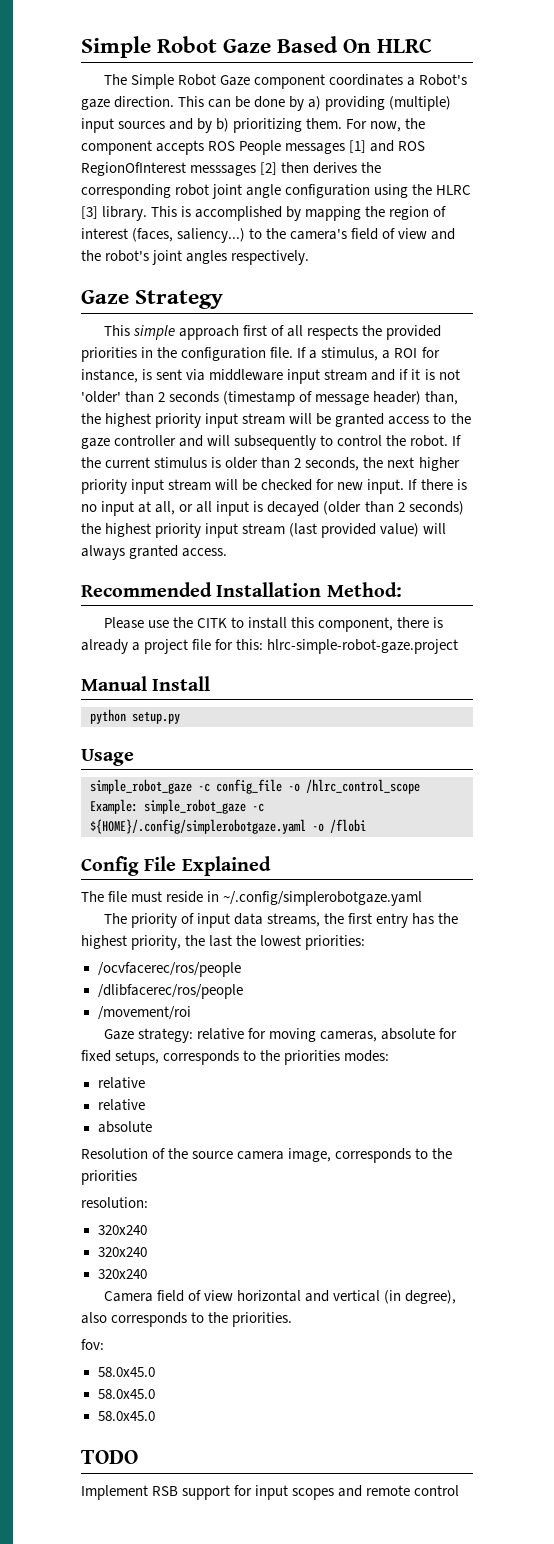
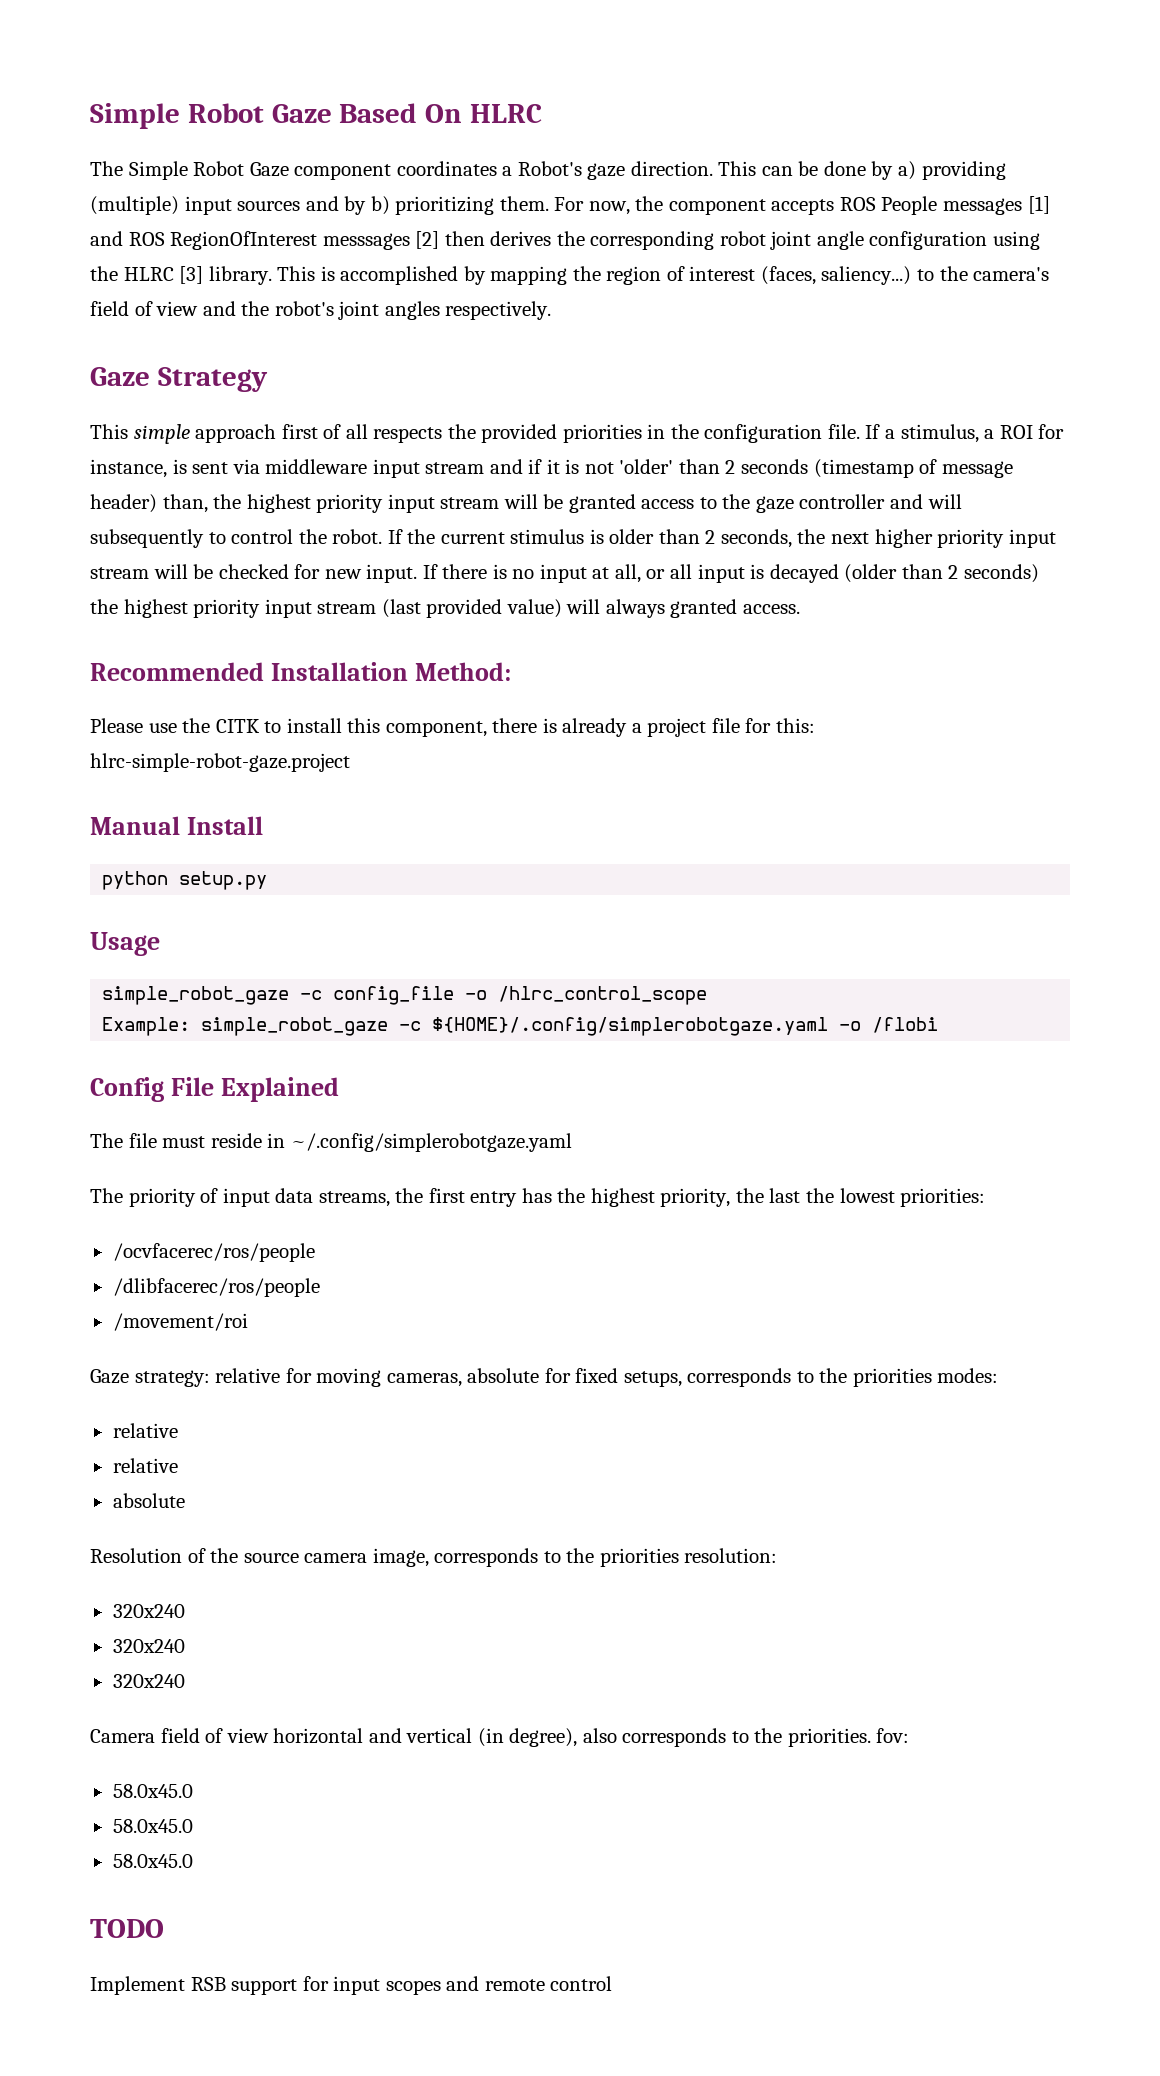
(137, 1177) // -> (679, 1557) none
(293, 1319) // -> (871, 1737) none

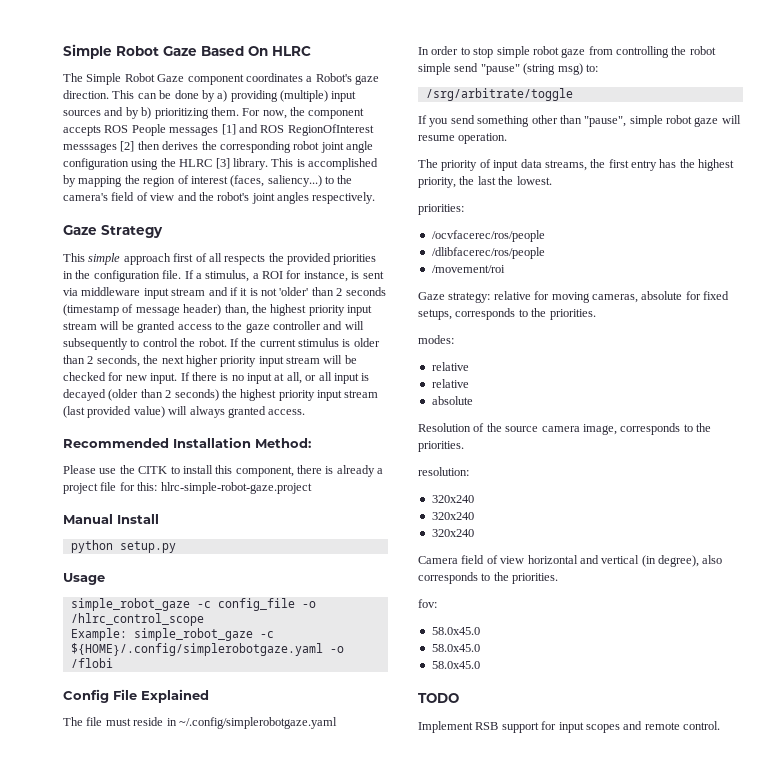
(572, 1142) none -> [418,46,716,58] [418,63,598,75] [425,88,573,101] [418,115,741,127] [418,133,508,144] // In order to stop simple robot gaze from controlling the robot simple send "pause" (string msg) to: // /srg/arbitrate/toggle // If you send something other than "pause", simple robot gaze will resume operation.
[839,1188,895,1203] lowest -> [516,176,552,185] lowest. //
[852,1368,932,1387] priorities -> [549,309,596,320] priorities. //
[599,1548,679,1567] priorities -> [418,441,464,452] priorities. //
(871, 1737) none -> (559, 578) //
[550,1976,613,1991] control -> [683,721,720,730] control.

